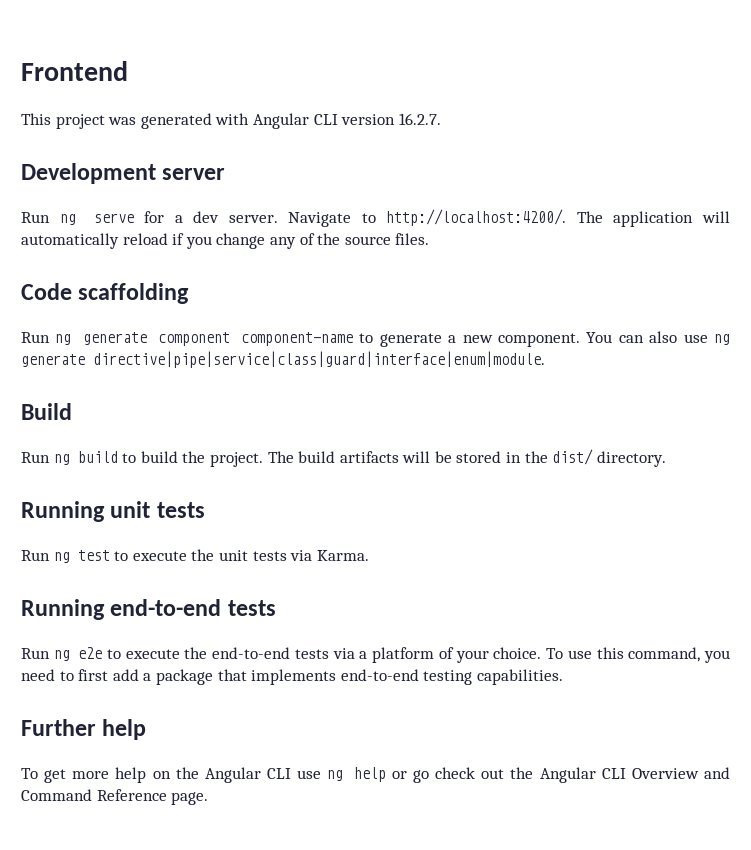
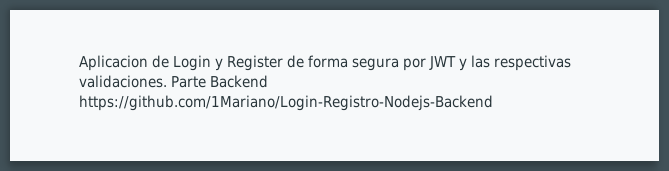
[21,61,128,81] [21,113,441,129] [21,163,226,184] [21,209,730,227] [21,233,430,249] [21,283,190,304] [21,331,730,347] [21,351,545,368] [21,403,72,420] [21,449,666,467] [21,501,205,522] [21,549,369,563] [21,599,276,620] [21,647,731,663] [21,669,563,685] [21,719,147,740] [21,767,731,783] [21,789,209,805] Frontend // This project was generated with Angular CLI version 16.2.7. // Development server // Run ng serve for a dev server. Navigate to http://localhost:4200/. The application will automatically reload if you change any of the source files. // Code scaffolding // Run ng generate component component-name to generate a new component. You can also use ng generate directive|pipe|service|class|guard|interface|enum|module. // Build // Run ng build to build the project. The build artifacts will be stored in the dist/ directory. // Running unit tests // Run ng test to execute the unit tests via Karma. // Running end-to-end tests // Run ng e2e to execute the end-to-end tests via a platform of your choice. To use this command, you need to first add a package that implements end-to-end testing capabilities. // Further help // To get more help on the Angular CLI use ng help or go check out the Angular CLI Overview and Command Reference page. -> [79,55,571,71] [79,75,268,88] [79,95,493,111] Aplicacion de Login y Register de forma segura por JWT y las respectivas validaciones. Parte Backend https://github.com/1Mariano/Login-Registro-Nodejs-Backend

